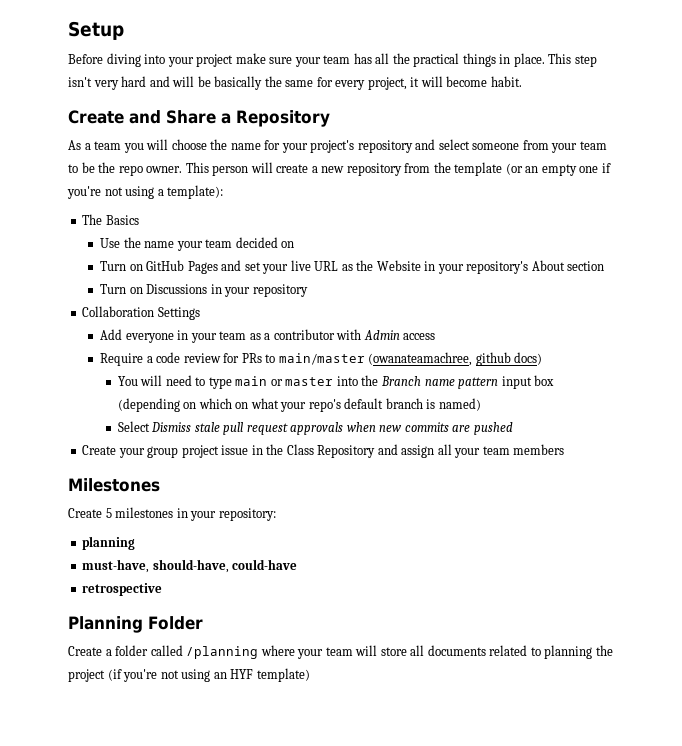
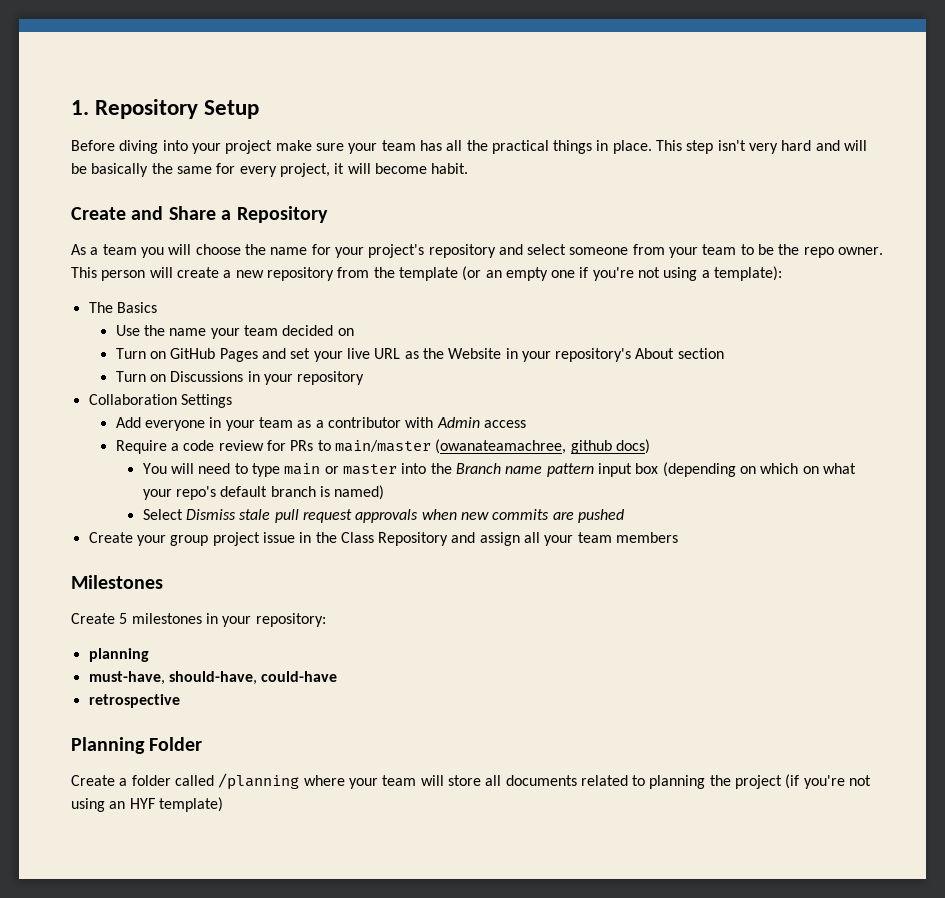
(68, 30) none -> [71,99,199,119] 1. Repository

